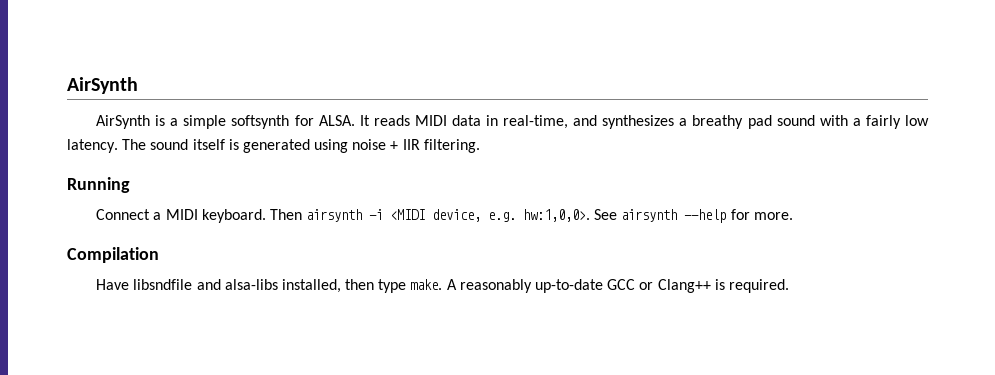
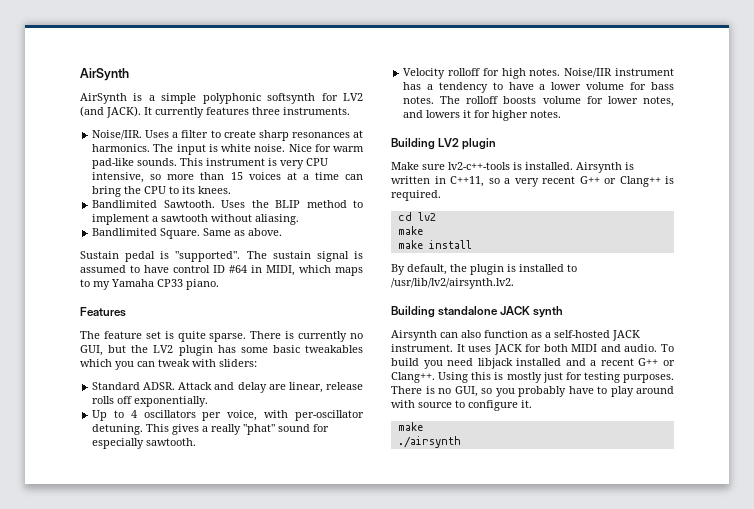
(227, 122) none -> [202,93,261,104] polyphonic
[318,115,930,129] [67,139,480,153] [67,177,130,193] [96,209,793,223] [67,247,159,263] [96,279,789,293] ALSA. It reads MIDI data in real-time, and synthesizes a breathy pad sound with a fairly low latency. The sound itself is generated using noise + IIR filtering. // Running // Connect a MIDI keyboard. Then airsynth -i <MIDI device, e.g. hw:1,0,0>. See airsynth --help for more. // Compilation // Have libsndfile and alsa-libs installed, then type make. A reasonably up-to-date GCC or Clang++ is required. -> [343,93,363,101] [80,106,350,118] [92,130,364,141] [92,144,365,155] [92,158,329,169] [92,172,363,183] [92,186,232,197] [92,200,363,208] [92,214,300,225] [92,228,283,239] [80,251,363,262] [80,265,363,276] [80,279,219,290] [80,307,126,317] [80,331,363,342] [80,345,363,356] [80,359,257,370] [92,382,363,393] [92,396,209,407] [92,410,364,421] [92,424,330,435] [92,438,197,449] [403,68,674,79] [403,82,674,93] [403,96,674,107] [403,110,562,121] [391,138,497,150] [391,162,634,173] [391,176,674,187] [391,190,441,201] [397,212,436,221] [397,226,423,235] [397,240,472,249] [391,264,577,275] [391,278,514,289] [391,306,564,318] [391,330,640,341] [391,344,674,355] [391,358,675,369] [391,372,674,383] [391,386,674,397] [391,400,532,411] [397,422,423,431] [397,436,461,448] LV2 (and JACK). It currently features three instruments. // Noise/IIR. Uses a filter to create sharp resonances at harmonics. The input is white noise. Nice for warm pad-like sounds. This instrument is very CPU intensive, so more than 15 voices at a time can bring the CPU to its knees. // Bandlimited Sawtooth. Uses the BLIP method to implement a sawtooth without aliasing. // Bandlimited Square. Same as above. // Sustain pedal is "supported". The sustain signal is assumed to have control ID #64 in MIDI, which maps to my Yamaha CP33 piano. // Features // The feature set is quite sparse. There is currently no GUI, but the LV2 plugin has some basic tweakables which you can tweak with sliders: // Standard ADSR. Attack and delay are linear, release rolls off exponentially. // Up to 4 oscillators per voice, with per-oscillator detuning. This gives a really "phat" sound for especially sawtooth. // Velocity rolloff for high notes. Noise/IIR instrument has a tendency to have a lower volume for bass notes. The rolloff boosts volume for lower notes, and lowers it for higher notes. // Building LV2 plugin // Make sure lv2-c++-tools is installed. Airsynth is written in C++11, so a very recent G++ or Clang++ is required. // cd lv2 // make // make install // By default, the plugin is installed to /usr/lib/lv2/airsynth.lv2. // Building standalone JACK synth // Airsynth can also function as a self-hosted JACK instrument. It uses JACK for both MIDI and audio. To build you need libjack installed and a recent G++ or Clang++. Using this is mostly just for testing purposes. There is no GUI, so you probably have to play around with source to configure it. // make // ./airsynth

